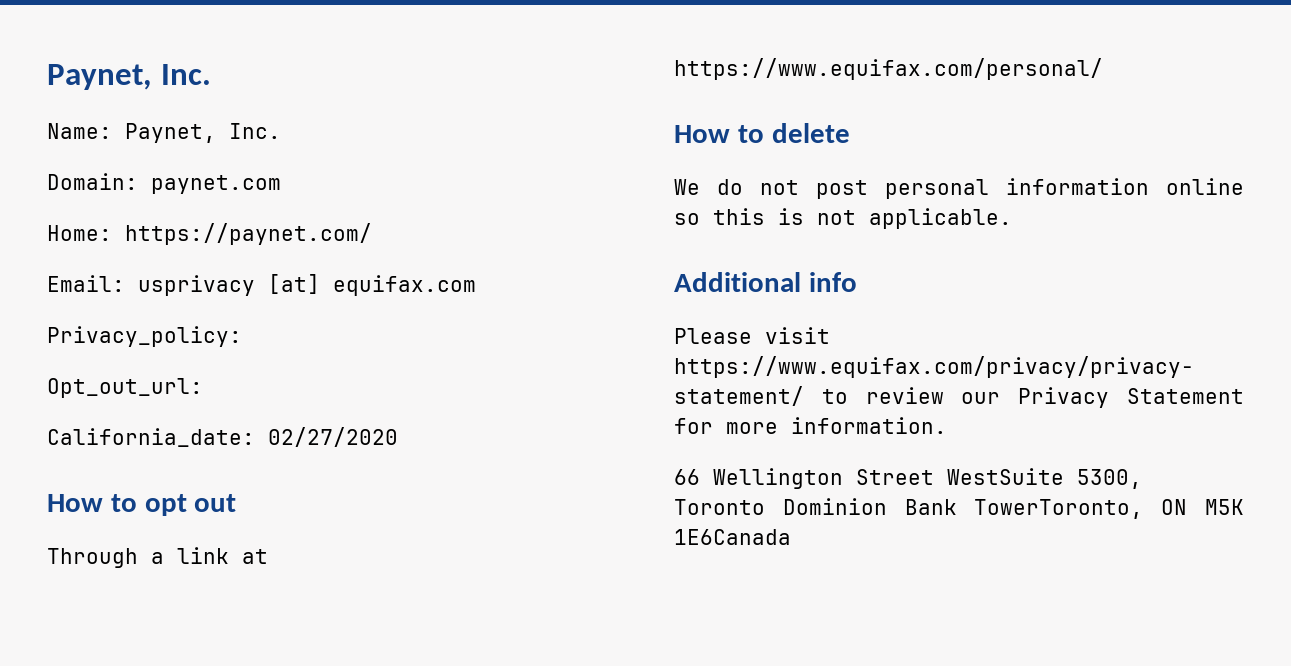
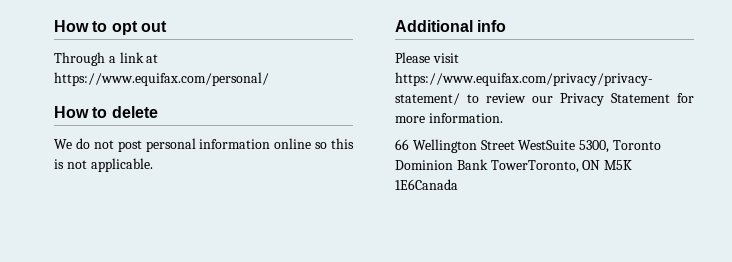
[47,64,211,90] [47,123,281,143] [47,173,281,194] [47,223,372,245] [47,274,476,296] [47,326,242,347] [47,378,203,398] [47,427,398,447] Paynet, Inc. // Name: Paynet, Inc. // Domain: paynet.com // Home: https://paynet.com/ // Email: usprivacy [at] equifax.com // Privacy_policy: // Opt_out_url: // California_date: 02/27/2020 // -> (54, 26) none

